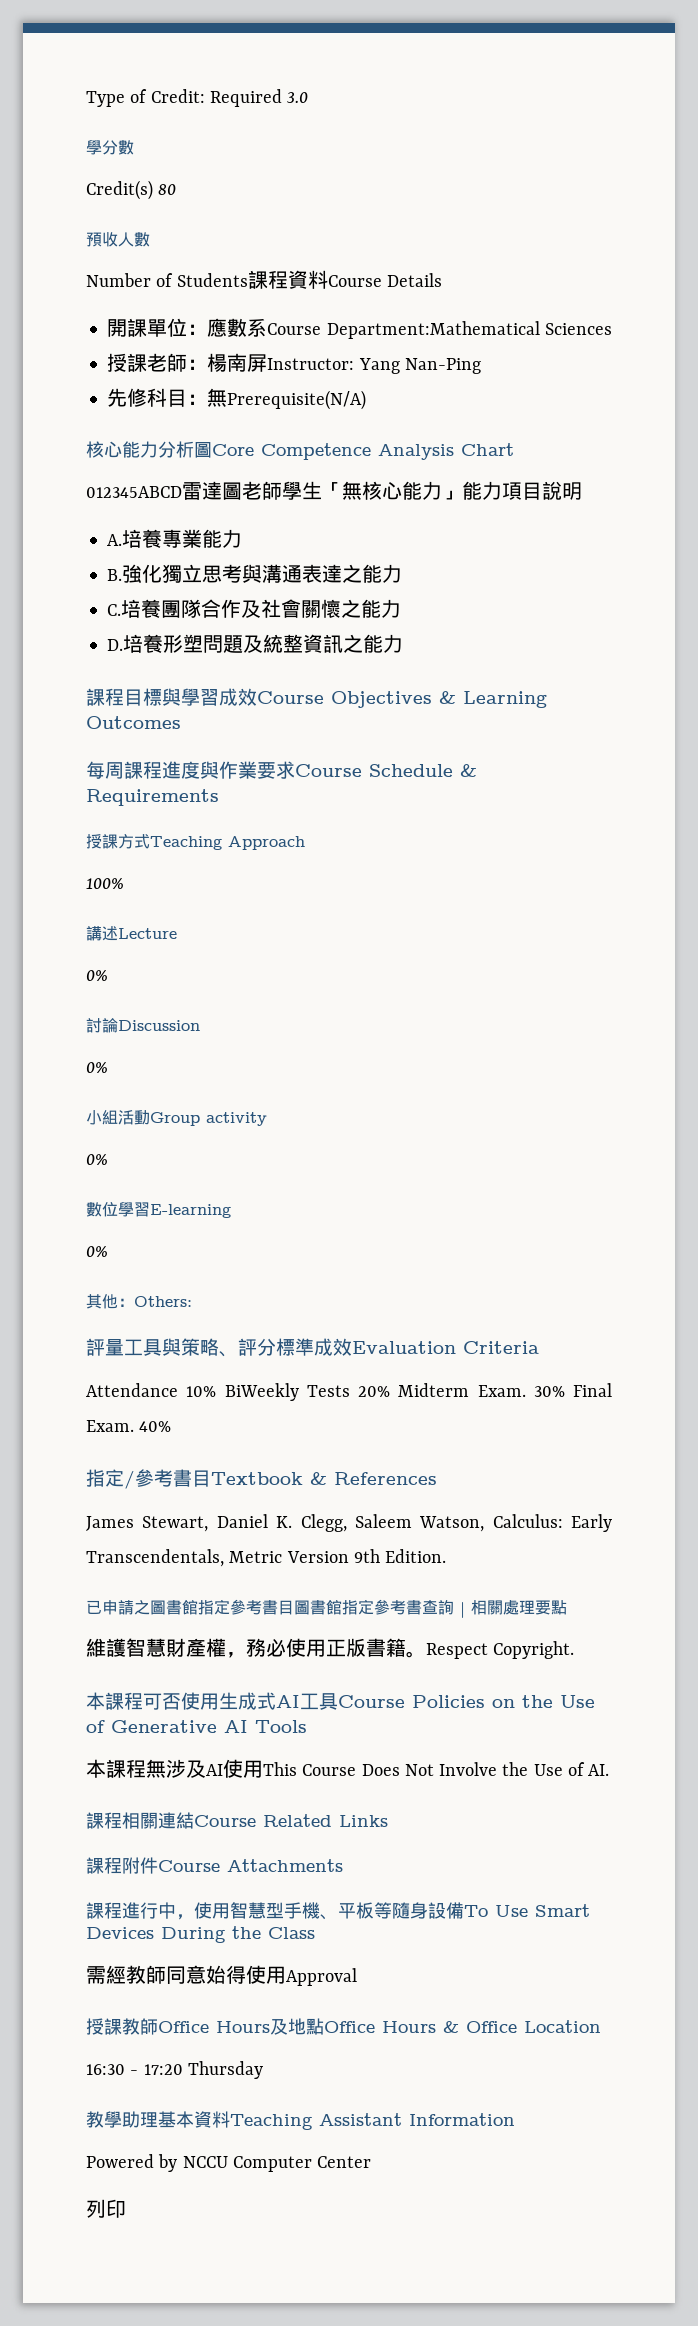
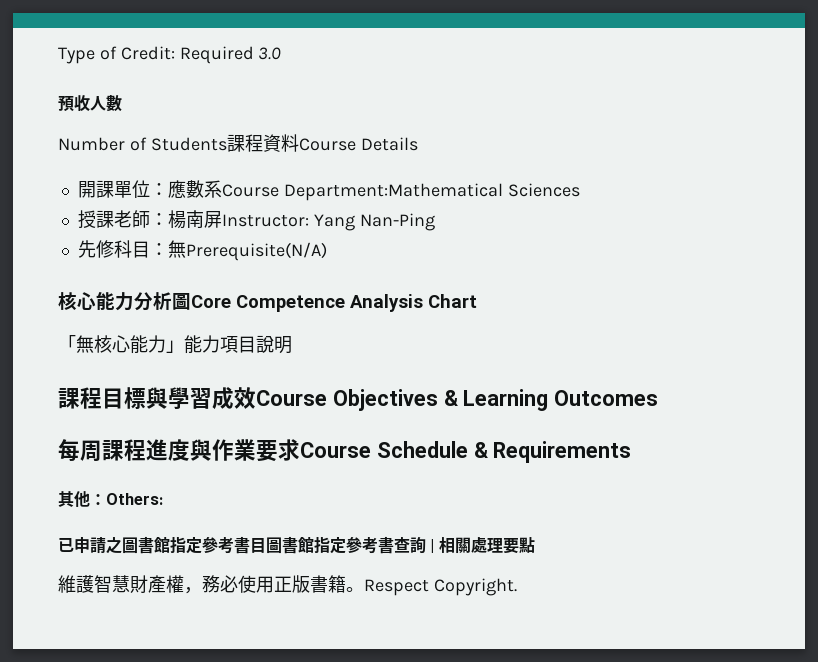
[86,139,134,155] [86,180,177,200] // 學分數 // Credit(s) 80 -> (282, 53) none
[86,481,322,500] 012345ABCD雷達圖老師學生 -> (477, 301) none
[107,529,243,548] [107,564,403,584] [107,599,402,618] [107,634,404,653] // A.培養專業能力 // B.強化獨立思考與溝通表達之能力 // C.培養團隊合作及社會關懷之能力 // D.培養形塑問題及統整資訊之能力 -> (292, 345) none
[86,834,305,850] [86,878,124,889] [86,926,177,941] [86,970,108,981] [86,1018,200,1033] [86,1062,108,1073] [86,1110,267,1126] [86,1154,108,1165] [86,1201,231,1218] [86,1246,108,1257] [86,1294,192,1309] [86,1338,539,1357] [86,1383,612,1401] [86,1420,172,1432] [86,1469,437,1489] [86,1514,612,1532] [86,1549,447,1567] 授課方式Teaching Approach // 100% // 講述Lecture // 0% // 討論Discussion // 0% // 小組活動Group activity // 0% // 數位學習E-learning // 0% // 其他：Others: // 評量工具與策略、評分標準成效Evaluation Criteria // Attendance 10% BiWeekly Tests 20% Midterm Exam. 30% Final Exam. 40% // 指定/參考書目Textbook & References // James Stewart, Daniel K. Clegg, Saleem Watson, Calculus: Early Transcendentals, Metric Version 9th Edition. -> [58,491,163,507] 其他：Others:
[86,1692,595,1710] [86,1720,307,1733] [86,1759,610,1778] [86,1812,388,1829] [86,1857,343,1874] [86,1902,590,1920] [86,1926,315,1943] [86,1965,357,1986] [86,2018,601,2035] [86,2061,263,2079] [86,2111,515,2130] [86,2154,372,2172] [86,2199,126,2218] // 本課程可否使用生成式AI工具Course Policies on the Use of Generative AI Tools // 本課程無涉及AI使用This Course Does Not Involve the Use of AI. // 課程相關連結Course Related Links // 課程附件Course Attachments // 課程進行中，使用智慧型手機、平板等隨身設備To Use Smart Devices During the Class // 需經教師同意始得使用Approval // 授課教師Office Hours及地點Office Hours & Office Location // 16:30 - 17:20 Thursday // 教學助理基本資料Teaching Assistant Information // Powered by NCCU Computer Center // 列印 -> (517, 587) none

